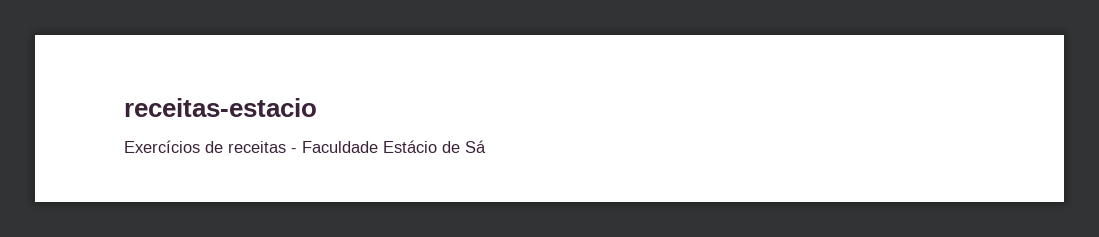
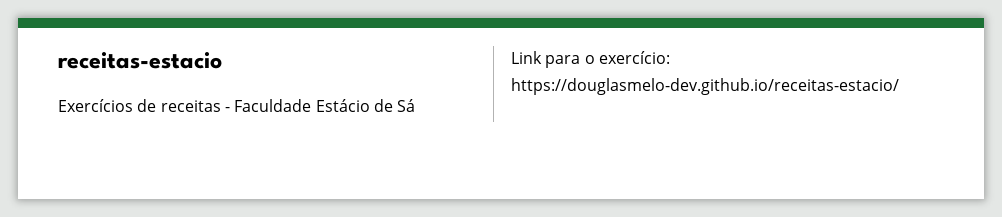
(486, 146) none -> [511,51,670,68] [511,78,899,95] // Link para o exercício: https://douglasmelo-dev.github.io/receitas-estacio/

